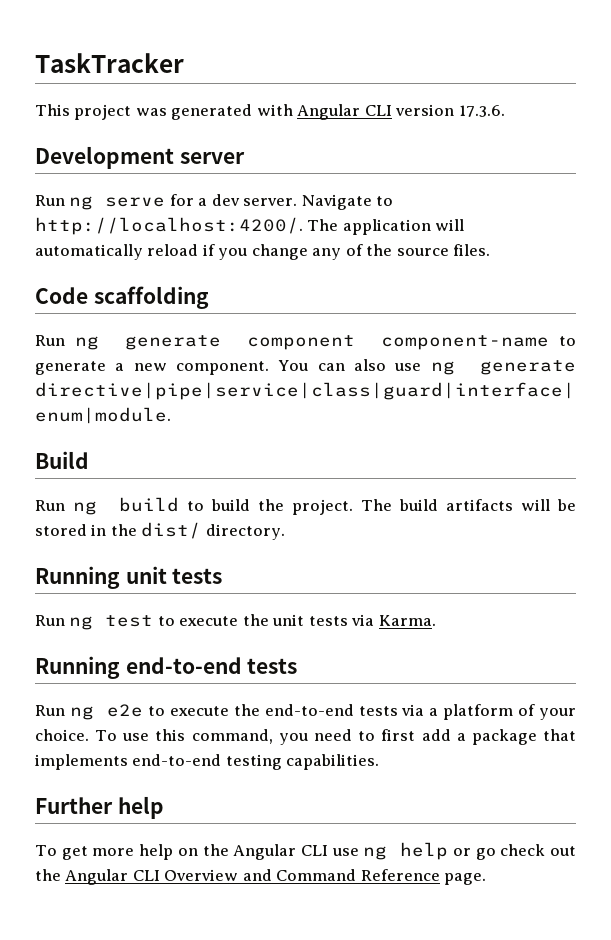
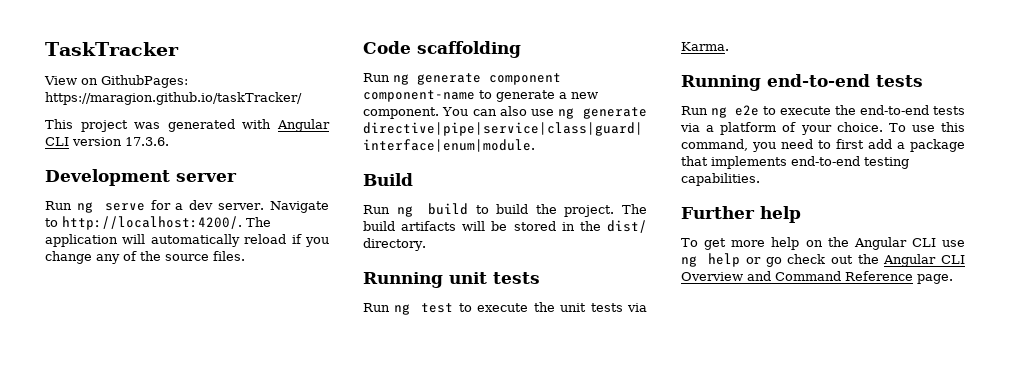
(184, 63) none -> [44,75,188,88] [45,92,302,105] // View on GithubPages: https://maragion.github.io/taskTracker/

